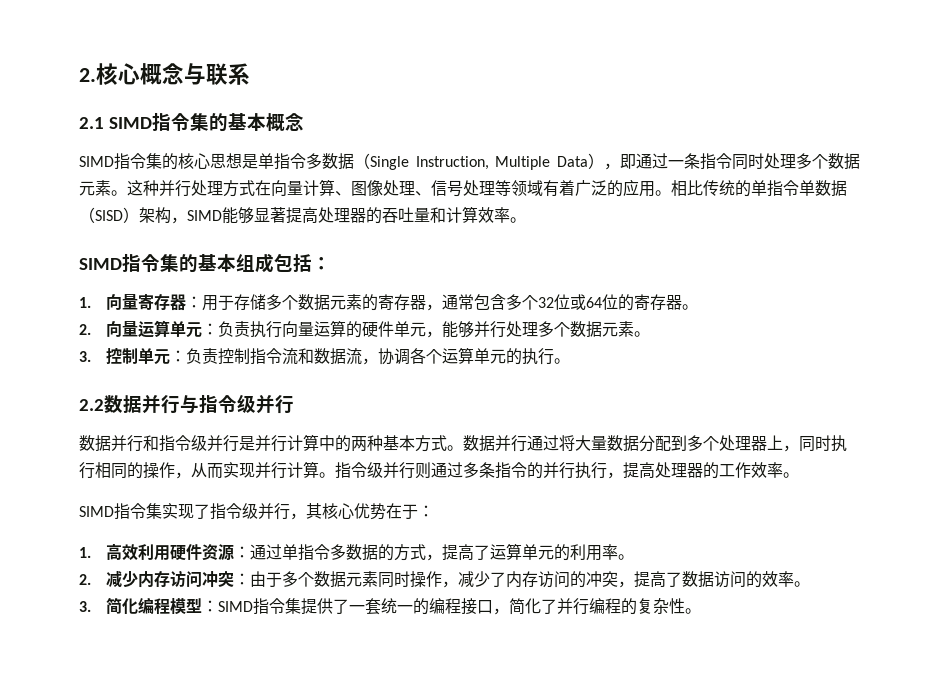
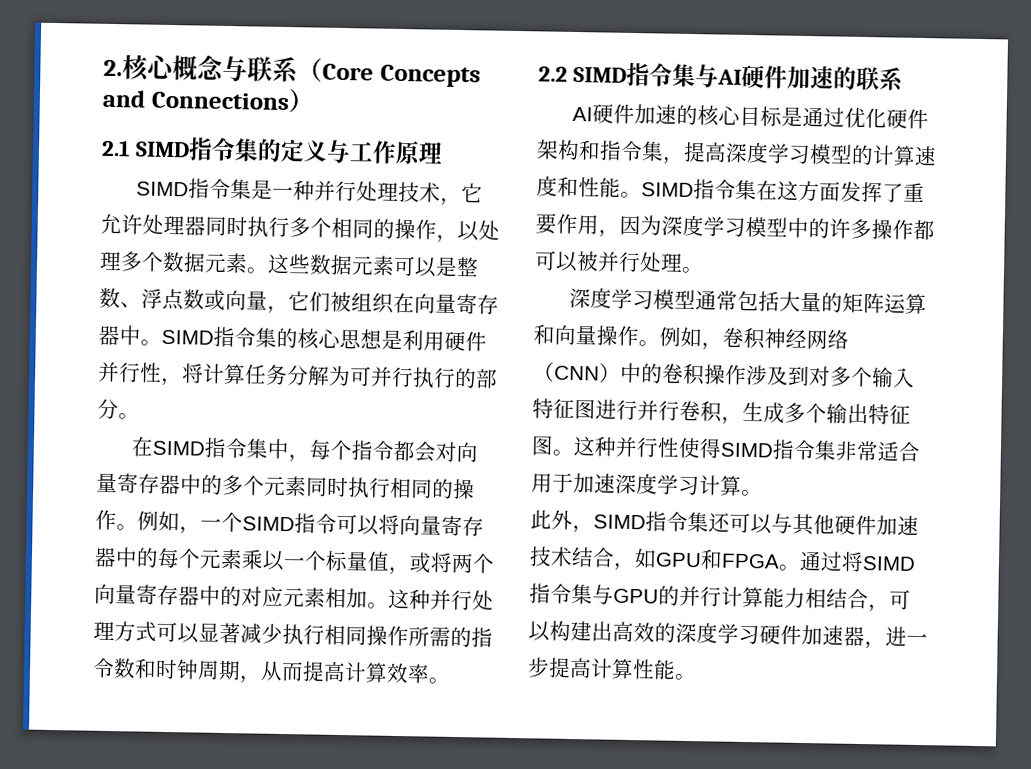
(250, 74) none -> [297,57,481,88] [102,88,315,113] （Core Concepts and Connections）
[227,112,304,132] [79,153,860,170] [79,180,111,196] 基本概念 // SIMD指令集的核心思想是单指令多数据（Single Instruction, Multiple Data），即通过一条指令同时处理多个数据元素 -> [280,138,444,165] [136,178,484,207] [100,213,500,243] [99,251,479,278] [99,287,499,315] [98,325,487,352] [97,361,498,389] [97,398,140,420] [131,436,479,463] [96,472,475,500] [95,509,484,537] [94,547,495,576] [94,583,368,609] 定义与工作原理 // SIMD指令集是一种并行处理技术，它允许处理器同时执行多个相同的操作，以处理多个数据元素。这些数据元素可以是整数、浮点数或向量，它们被组织在向量寄存器中。SIMD指令集的核心思想是利用硬件并行性，将计算任务分解为可并行执行的部分。 // 在SIMD指令集中，每个指令都会对向量寄存器中的多个元素同时执行相同的操作。例如，一个SIMD指令可以将向量寄存器中的每个元素乘以一个标量值，或将两个向量寄存器中的对应元素相加
[255,179,847,197] [79,207,446,224] 在向量计算、图像处理、信号处理等领域有着广泛的应用。相比传统的单指令单数据（SISD）架构，SIMD能够显著提高处理器的吞吐量和 -> [156,621,493,648] [92,657,346,684] 可以显著减少执行相同操作所需的指令数和时钟周期，从而提高
[79,253,331,273] [79,294,699,311] [79,320,651,338] [79,347,571,365] [79,394,294,414] [79,434,847,452] [79,461,799,479] [79,503,434,520] [79,543,635,561] [79,570,811,588] [79,597,686,615] SIMD指令集的基本组成包括： // 1.向量寄存器：用于存储多个数据元素的寄存器，通常包含多个32位或64位的寄存器。 // 2.向量运算单元：负责执行向量运算的硬件单元，能够并行处理多个数据元素。 // 3.控制单元：负责控制指令流和数据流，协调各个运算单元的执行。 // 2.2数据并行与指令级并行 // 数据并行和指令级并行是并行计算中的两种基本方式。数据并行通过将大量数据分配到多个处理器上，同时执行相同的操作，从而实现并行计算。指令级并行则通过多条指令的并行执行，提高处理器的工作效率。 // SIMD指令集实现了指令级并行，其核心优势在于： // 1.高效利用硬件资源：通过单指令多数据的方式，提高了运算单元的利用率。 // 2.减少内存访问冲突：由于多个数据元素同时操作，减少了内存访问的冲突，提高了数据访问的效率。 // 3.简化编程模型：SIMD指令集提供了一套统一的编程接口，简化了并行编程的复杂性 -> [538,62,904,92] [572,103,930,130] [536,139,937,167] [536,175,925,203] [535,213,935,241] [534,250,704,274] [569,287,928,315] [533,324,849,351] [533,361,915,388] [532,398,911,425] [531,435,921,462] [531,472,763,497] [530,509,919,536] [529,546,916,573] [529,583,911,613] [528,620,928,650] [527,657,676,680] 2.2 SIMD指令集与AI硬件加速的联系 // AI硬件加速的核心目标是通过优化硬件架构和指令集，提高深度学习模型的计算速度和性能。SIMD指令集在这方面发挥了重要作用，因为深度学习模型中的许多操作都可以被并行处理。 // 深度学习模型通常包括大量的矩阵运算和向量操作。例如，卷积神经网络（CNN）中的卷积操作涉及到对多个输入特征图进行并行卷积，生成多个输出特征图。这种并行性使得SIMD指令集非常适合用于加速深度学习计算。 // 此外，SIMD指令集还可以与其他硬件加速技术结合，如GPU和FPGA。通过将SIMD指令集与GPU的并行计算能力相结合，可以构建出高效的深度学习硬件加速器，进一步提高计算性能

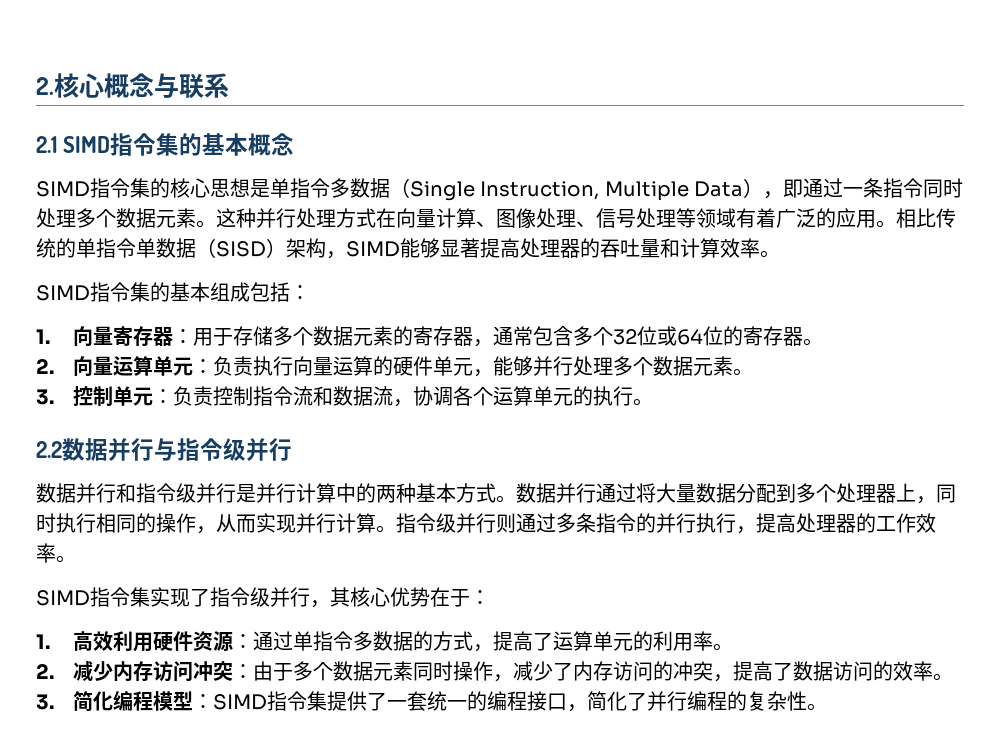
[297,57,481,88] [102,88,315,113] （Core Concepts and Connections） -> (229, 85) none
[280,138,444,165] [136,178,484,207] [100,213,479,243] 定义与工作原理 // SIMD指令集是一种并行处理技术，它允许处理器同时执行多个相同的操作，以 -> [202,133,295,156] [36,178,964,201] 基本概念 // SIMD指令集的核心思想是单指令多数据（Single Instruction, Multiple Data），即通过一条指令同时
[288,254,479,278] [99,287,499,315] [98,325,487,352] [97,361,498,389] [97,398,140,420] [131,436,479,463] [96,472,307,497] 些数据元素可以是整数、浮点数或向量，它们被组织在向量寄存器中。SIMD指令集的核心思想是利用硬件并行性，将计算任务分解为可并行执行的部分。 // 在SIMD指令集中，每个指令都会对向量寄存器中的多个元素 -> [236,208,956,228] [36,238,780,259] [36,282,310,302] [36,326,824,347] [36,356,754,377] [36,386,654,407] [36,438,292,462] [36,483,936,504] 种并行处理方式在向量计算、图像处理、信号处理等领域有着广泛的应用。相比传统的单指令单数据（SISD）架构，SIMD能够显著提高处理器的吞吐量和计算效率。 // SIMD指令集的基本组成包括： // 1.向量寄存器：用于存储多个数据元素的寄存器，通常包含多个32位或64位的寄存器。 // 2.向量运算单元：负责执行向量运算的硬件单元，能够并行处理多个数据元素。 // 3.控制单元：负责控制指令流和数据流，协调各个运算单元的执行。 // 2.2数据并行与指令级并行 // 数据并行和指令级并行是并行计算中的两种基本方式。数据并行通过将大量数据分配到多个处理器上，
[116,510,484,537] [94,547,495,576] [94,583,494,611] [93,621,493,648] [92,657,450,684] [538,62,904,92] [572,103,930,130] [536,139,937,167] [536,175,925,203] [535,213,935,241] [534,250,704,274] [569,287,928,315] [533,324,849,351] [533,361,915,388] [532,398,911,425] [531,435,921,462] [531,472,763,497] [530,509,919,536] [529,546,916,573] [529,583,911,613] [528,620,928,650] [527,657,676,680] 。例如，一个SIMD指令可以将向量寄存器中的每个元素乘以一个标量值，或将两个向量寄存器中的对应元素相加。这种并行处理方式可以显著减少执行相同操作所需的指令数和时钟周期，从而提高计算效率。 // 2.2 SIMD指令集与AI硬件加速的联系 // AI硬件加速的核心目标是通过优化硬件架构和指令集，提高深度学习模型的计算速度和性能。SIMD指令集在这方面发挥了重要作用，因为深度学习模型中的许多操作都可以被并行处理。 // 深度学习模型通常包括大量的矩阵运算和向量操作。例如，卷积神经网络（CNN）中的卷积操作涉及到对多个输入特征图进行并行卷积，生成多个输出特征图。这种并行性使得SIMD指令集非常适合用于加速深度学习计算。 // 此外，SIMD指令集还可以与其他硬件加速技术结合，如GPU和FPGA。通过将SIMD指令集与GPU的并行计算能力相结合，可以构建出高效的深度学习硬件加速器，进一步提高计算性能 -> [196,513,936,534] [36,543,76,563] [36,587,490,608] [36,631,734,652] [36,661,954,682] [36,690,808,712] ，从而实现并行计算。指令级并行则通过多条指令的并行执行，提高处理器的工作效率。 // SIMD指令集实现了指令级并行，其核心优势在于： // 1.高效利用硬件资源：通过单指令多数据的方式，提高了运算单元的利用率。 // 2.减少内存访问冲突：由于多个数据元素同时操作，减少了内存访问的冲突，提高了数据访问的效率。 // 3.简化编程模型：SIMD指令集提供了一套统一的编程接口，简化了并行编程的复杂性

